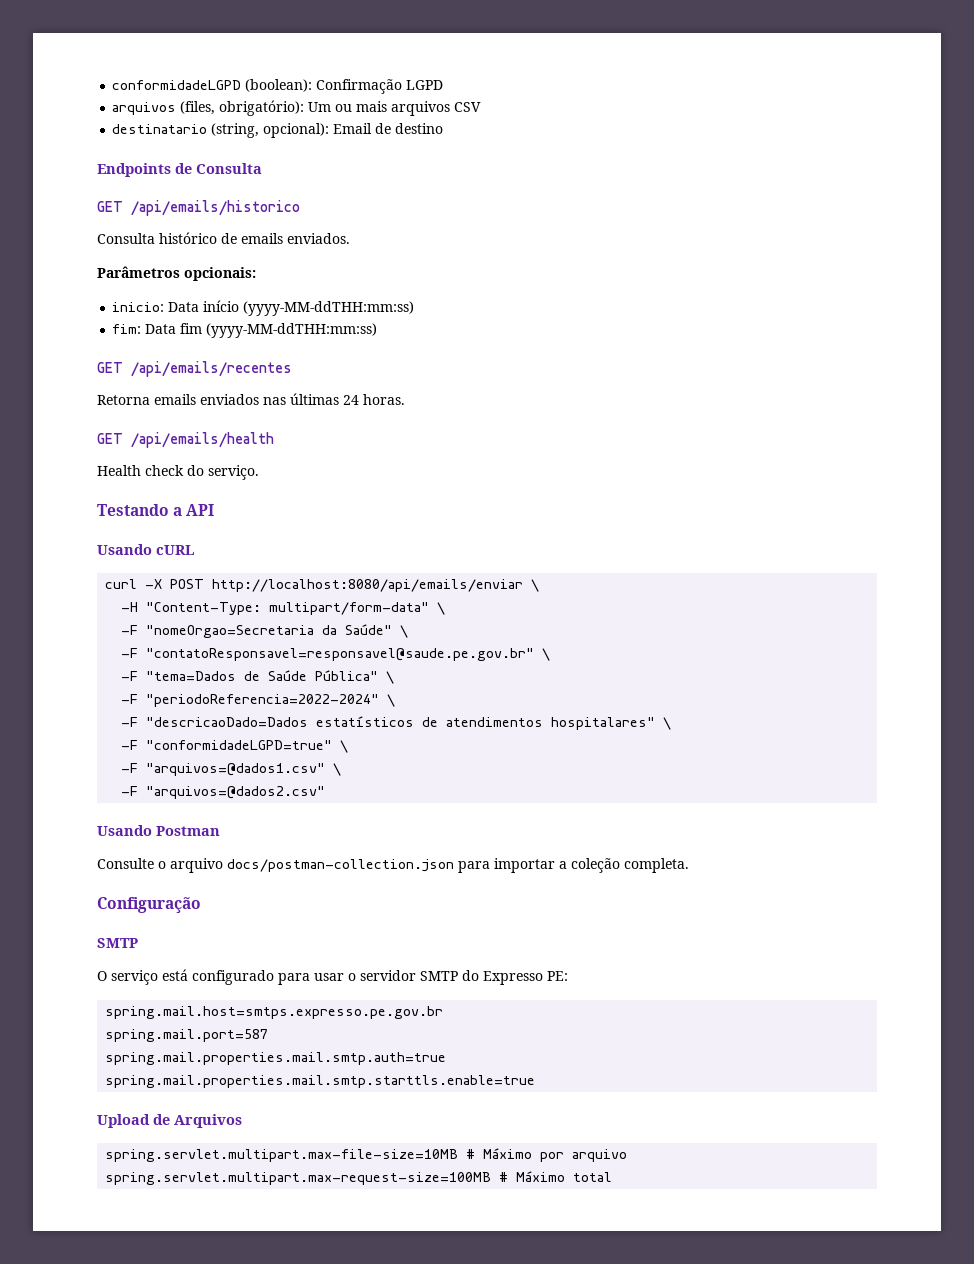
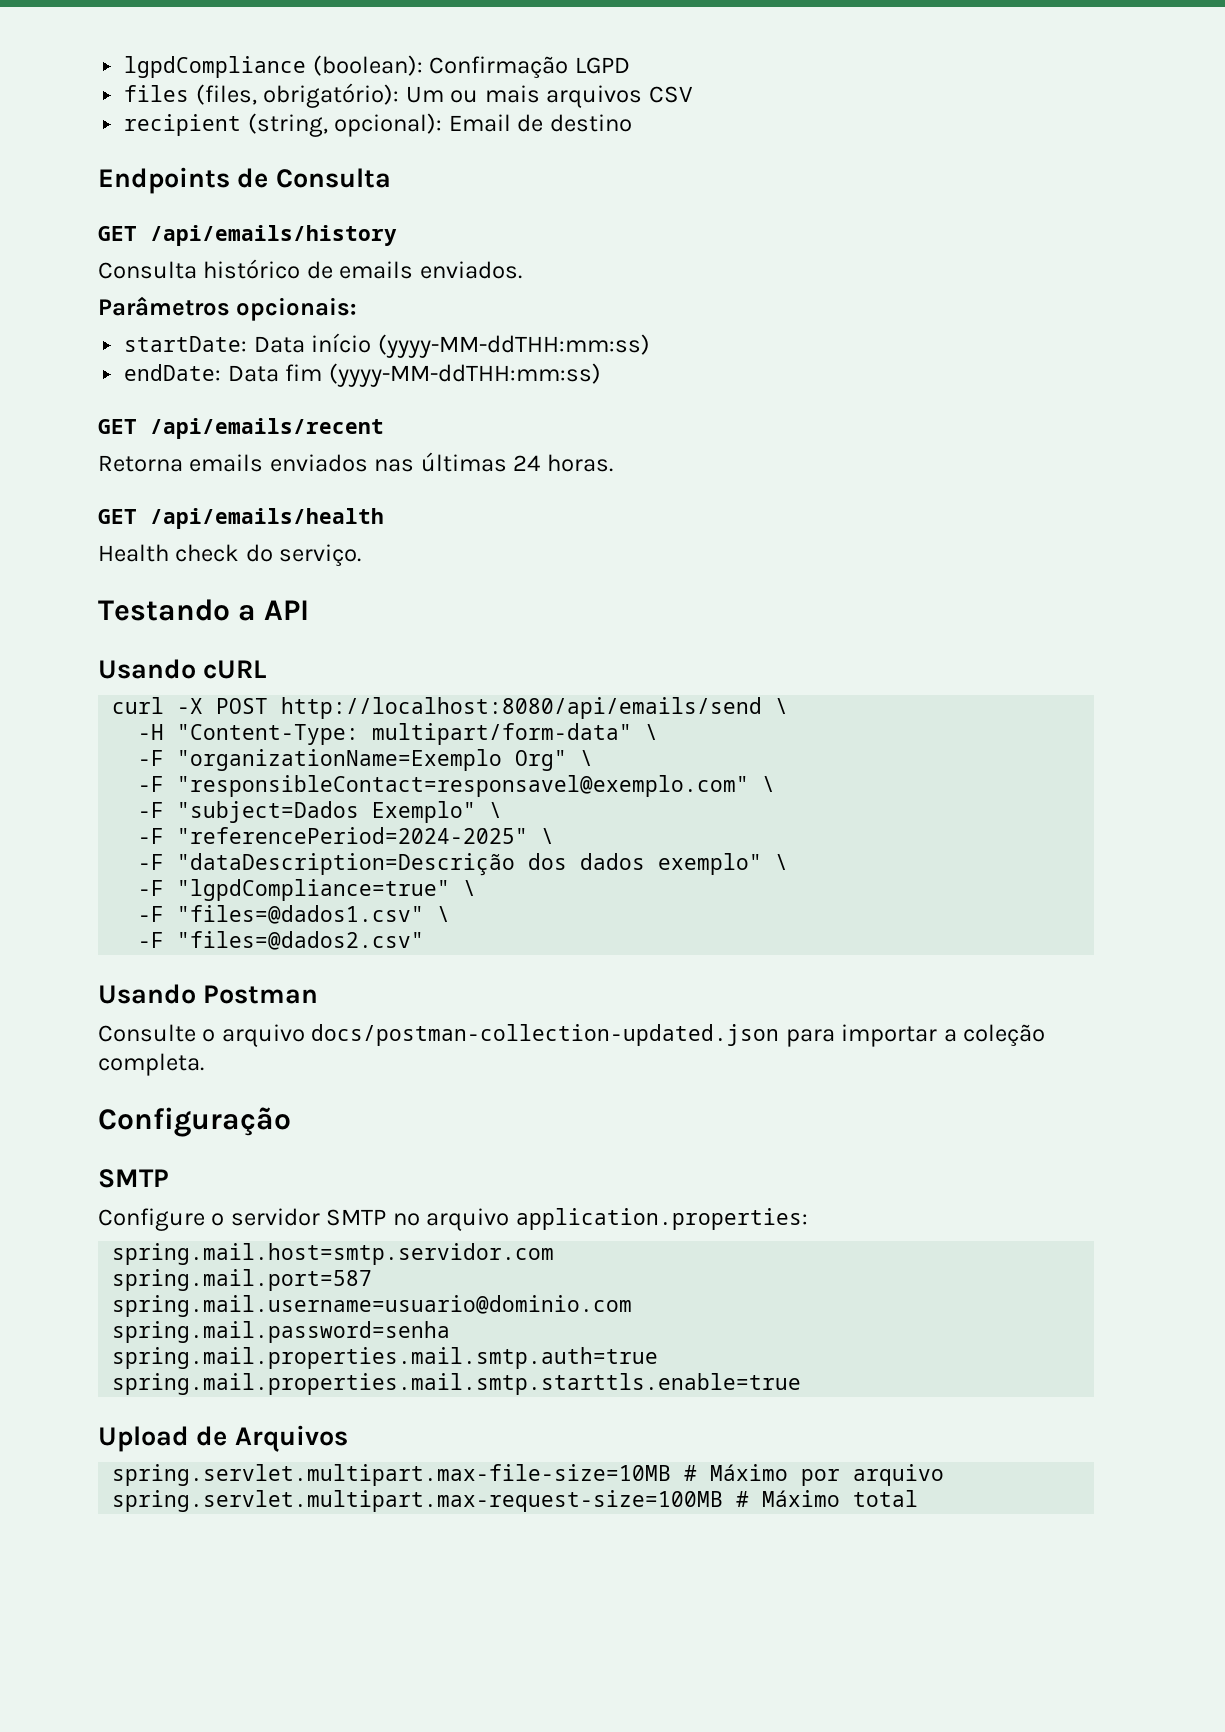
[112,80,242,90] conformidadeLGPD -> [124,56,307,78] lgpdCompliance
[112,102,177,115] arquivos -> [124,85,190,102] files
[112,124,208,134] destinatario -> [124,114,242,136] recipient
[131,200,300,216] /api/emails/historico -> [150,225,397,246] /api/emails/history
[112,302,165,312] inicio: -> [124,336,248,352] startDate:
[112,324,142,334] fim: -> [124,364,222,381] endDate:
[131,361,292,377] /api/emails/recentes -> [150,418,384,439] /api/emails/recent
[212,579,524,592] http://localhost:8080/api/emails/enviar -> [281,697,763,719] http://localhost:8080/api/emails/send
[146,624,409,638] [121,648,551,661] [121,670,395,684] [121,694,396,707] [121,716,672,730] [121,740,349,753] [121,763,342,776] [121,786,326,799] "nomeOrgao=Secretaria da Saúde" \ // -F "contatoResponsavel=responsavel@saude.pe.gov.br" \ // -F "tema=Dados de Saúde Pública" \ // -F "periodoReferencia=2022-2024" \ // -F "descricaoDado=Dados estatísticos de atendimentos hospitalares" \ // -F "conformidadeLGPD=true" \ // -F "arquivos=@dados1.csv" \ // -F "arquivos=@dados2.csv" -> [177,749,594,771] [138,775,776,797] [138,801,503,823] [138,827,555,844] [138,853,789,876] [138,879,477,901] [138,905,451,924] [138,931,425,950] "organizationName=Exemplo Org" \ // -F "responsibleContact=responsavel@exemplo.com" \ // -F "subject=Dados Exemplo" \ // -F "referencePeriod=2024-2025" \ // -F "dataDescription=Descrição dos dados exemplo" \ // -F "lgpdCompliance=true" \ // -F "files=@dados1.csv" \ // -F "files=@dados2.csv"
[227,859,454,872] docs/postman-collection.json -> [311,1024,780,1046] docs/postman-collection-updated.json
[97,969,568,985] [105,1006,444,1019] O serviço está configurado para usar o servidor SMTP do Expresso PE: // spring.mail.host=smtps.expresso.pe.gov.br -> [98,1208,808,1231] [112,1243,555,1265] Configure o servidor SMTP no arquivo application.properties: // spring.mail.host=smtp.servidor.com
(269, 1035) none -> [112,1295,633,1317] [112,1321,451,1343] // spring.mail.username=usuario@dominio.com // spring.mail.password=senha

